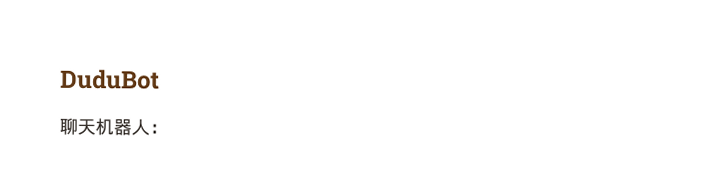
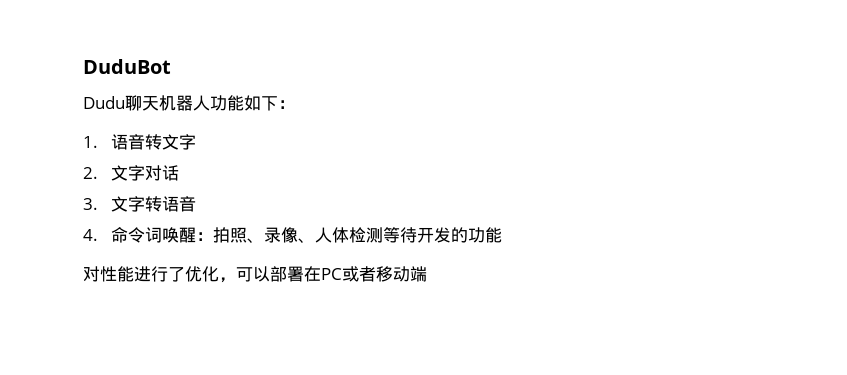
(160, 79) none -> [83,96,125,109] Dudu
[149,123,168,134] ： -> [210,95,295,111] [83,134,196,150] [83,165,179,181] [83,196,196,212] [83,227,502,243] [83,266,427,283] 功能如下： // 1.语音转文字 // 2.文字对话 // 3.文字转语音 // 4.命令词唤醒：拍照、录像、人体检测等待开发的功能 // 对性能进行了优化，可以部署在PC或者移动端

